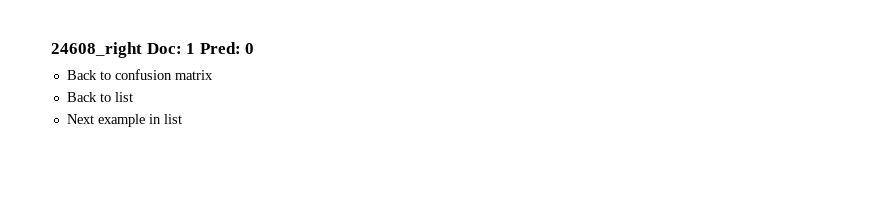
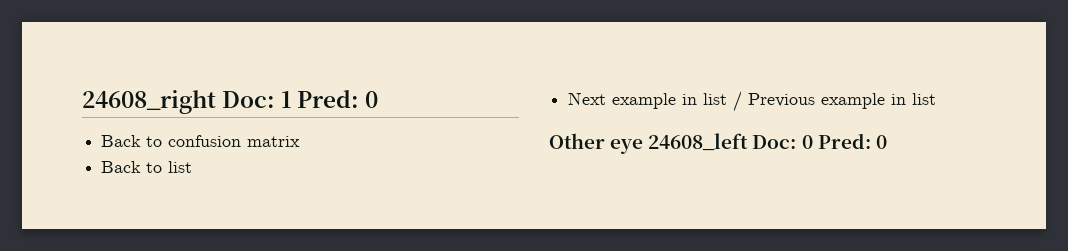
(182, 119) none -> [733,91,937,112] [549,133,887,154] / Previous example in list // Other eye 24608_left Doc: 0 Pred: 0

